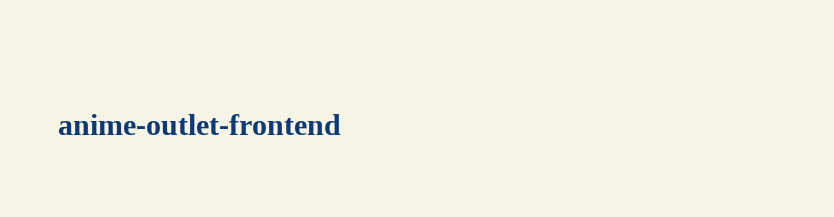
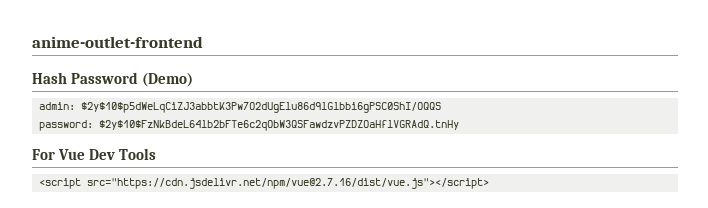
(341, 124) none -> [32,72,194,87] [39,102,442,113] [39,120,460,131] [32,148,157,160] [39,178,490,189] // Hash Password (Demo) // admin: $2y$10$p5dWeLqCiZJ3abbtK3Pw7O2dUgElu86d9lGlbbi6gPSC0ShI/OQQS // password: $2y$10$FzNkBdeL64lb2bFTe6c2qObW3QSFawdzvPZDZOaHflVGRAdQ.tnHy // For Vue Dev Tools // <script src="https://cdn.jsdelivr.net/npm/vue@2.7.16/dist/vue.js"></script>

